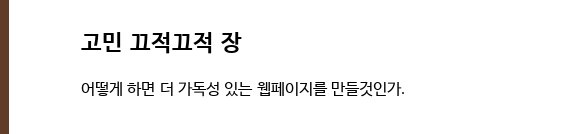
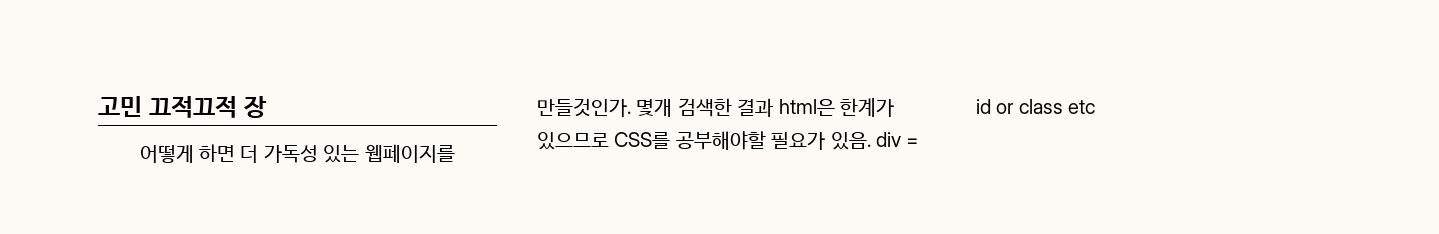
(405, 89) none -> [636,98,894,117] [537,131,920,150] [976,99,1096,114] 몇개 검색한 결과 html은 한계가 있으므로 CSS를 공부해야할 필요가 있음. div = id or class etc

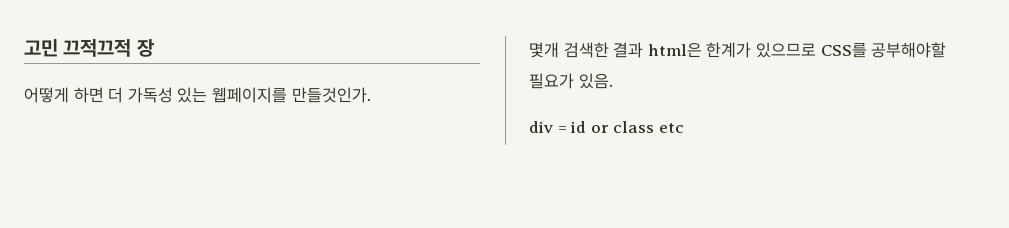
(631, 107) none -> (371, 95) //
(871, 141) none -> (613, 81) //

